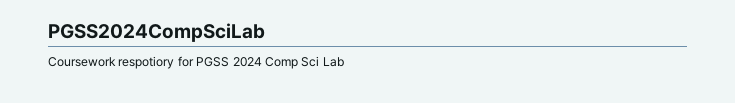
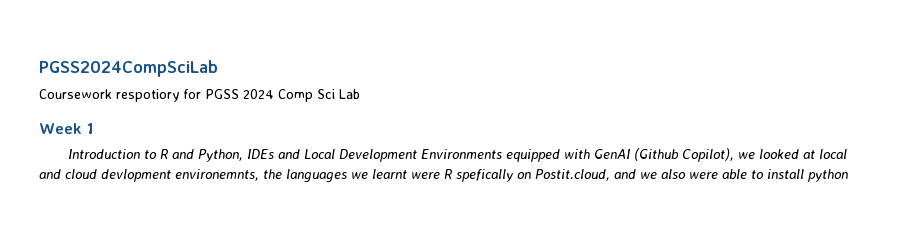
(344, 62) none -> [39,123,94,134] [68,148,848,162] [39,169,848,183] // Week 1 // Introduction to R and Python, IDEs and Local Development Environments equipped with GenAI (Github Copilot), we looked at local and cloud devlopment environemnts, the languages we learnt were R spefically on Postit.cloud, and we also were able to install python

